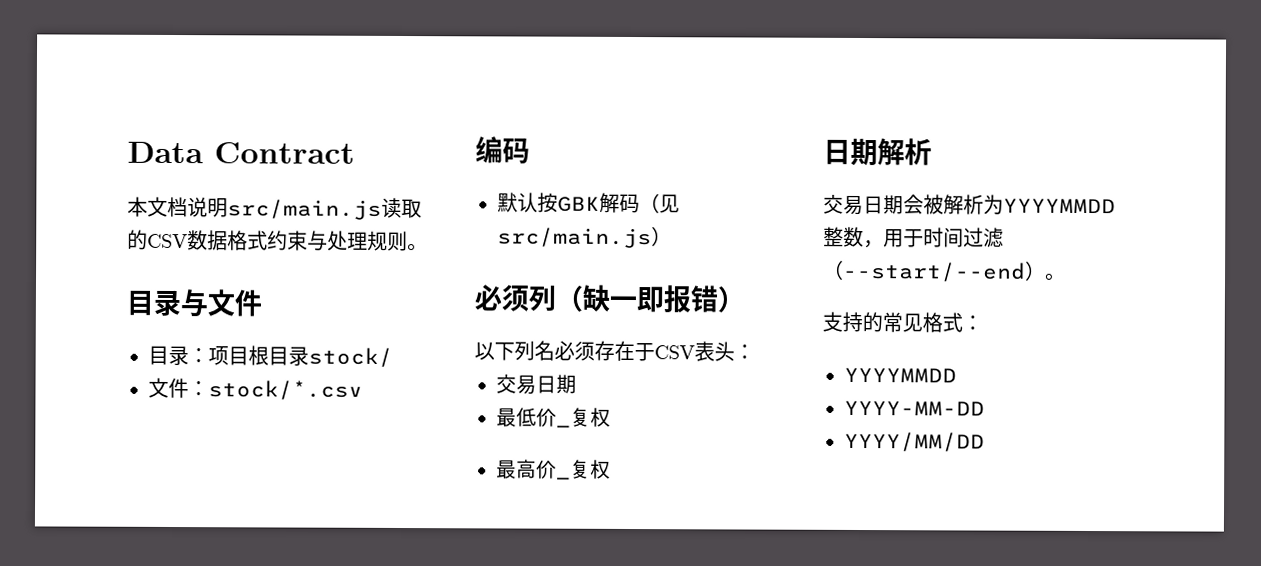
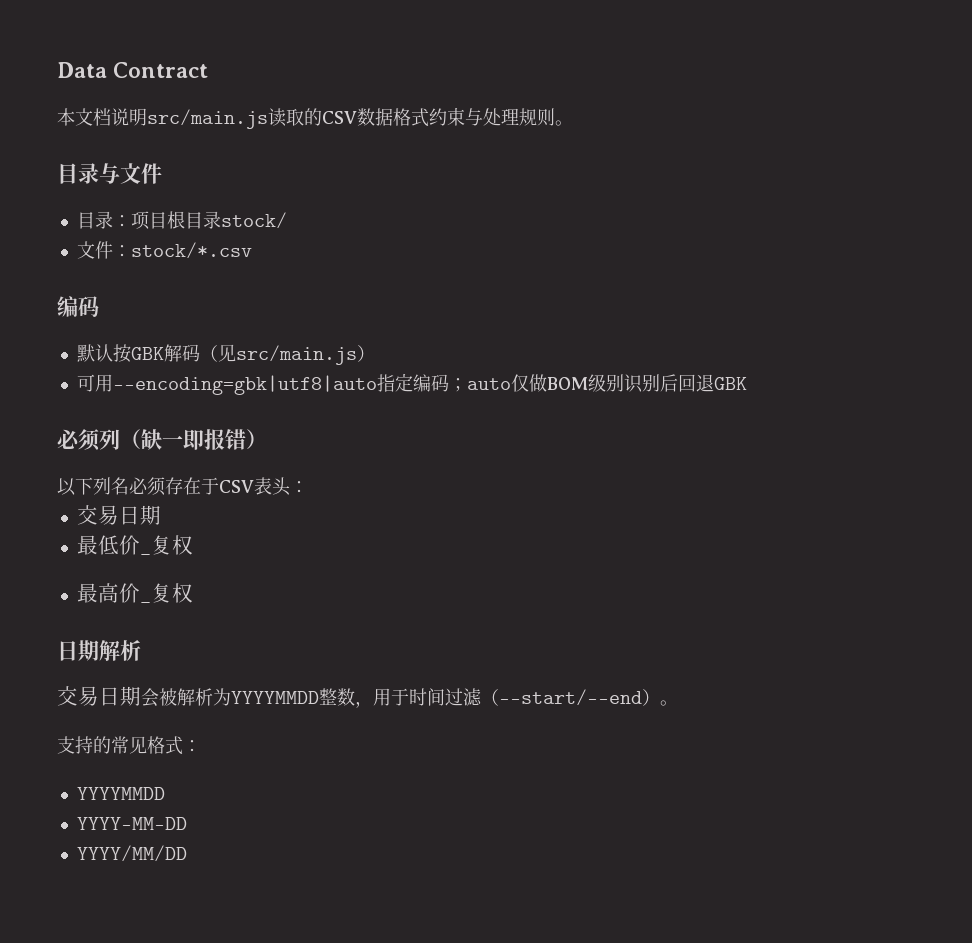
(672, 236) none -> [76,373,747,395] // 可用--encoding=gbk|utf8|auto指定编码；auto仅做BOM级别识别后回退GBK

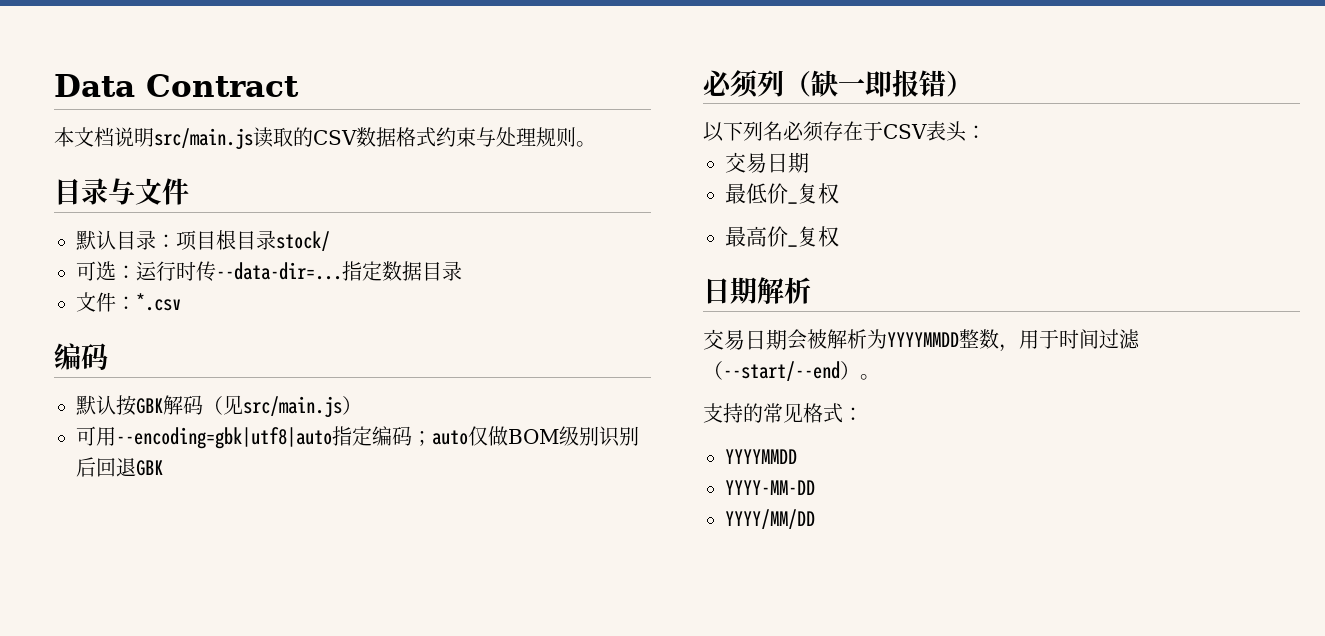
(162, 173) none -> [76,230,116,250] 默认
(287, 220) none -> [76,261,462,281] // 可选：运行时传--data-dir=...指定数据目录
[130,242,252,259] stock/*.csv -> [136,293,181,311] *.csv

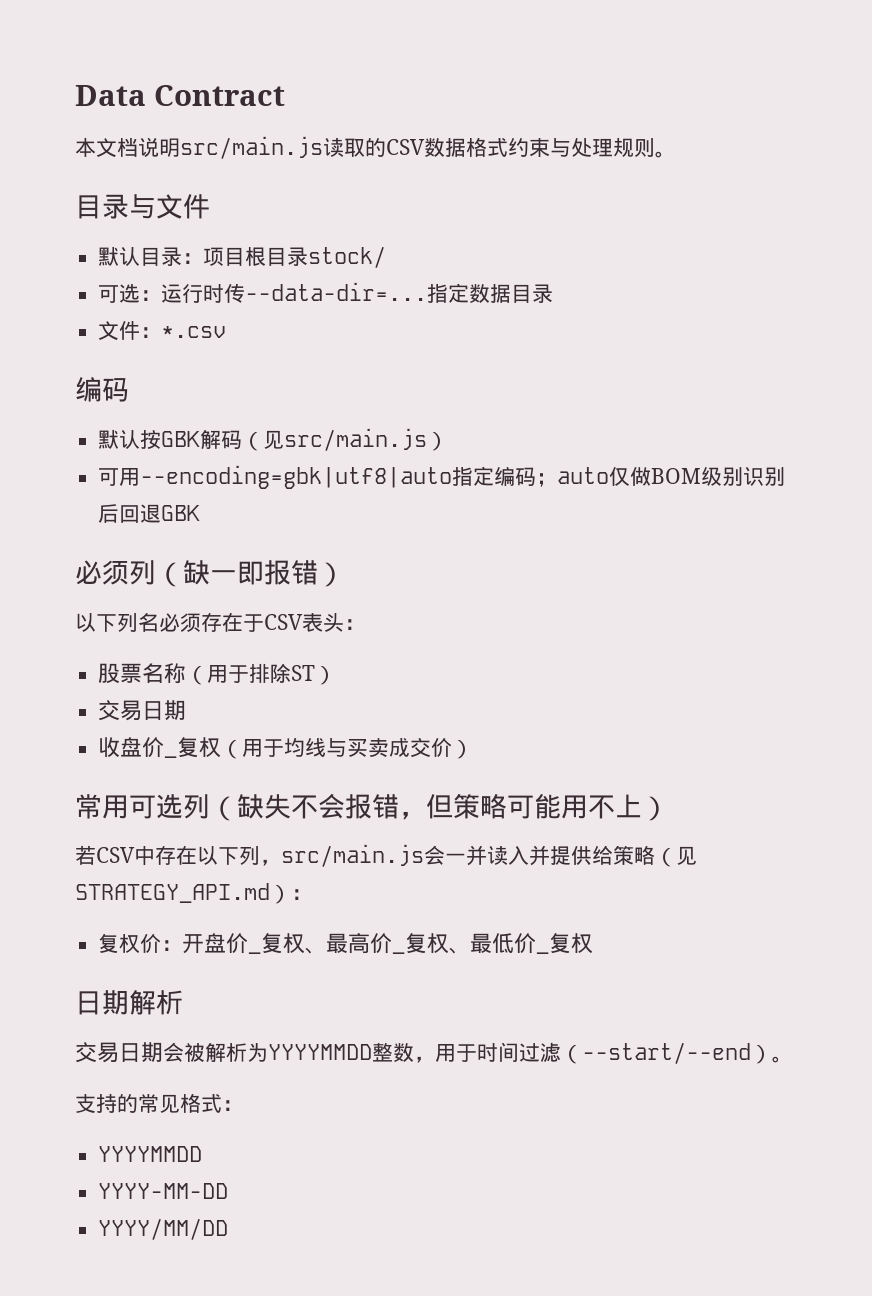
(986, 132) none -> [98,663,337,685] // 股票名称（用于排除ST）
[725,183,839,204] 最低价_复权 // -> [98,737,474,759] [75,793,669,821] [75,844,697,867] [75,883,312,904] [98,933,327,954] 收盘价_复权（用于均线与买卖成交价） // 常用可选列（缺失不会报错，但策略可能用不上） // 若CSV中存在以下列，src/main.js会一并读入并提供给策略（见STRATEGY_API.md）： // 复权价：开盘价_复权、
(839, 236) none -> [449,933,594,954] 、最低价_复权

